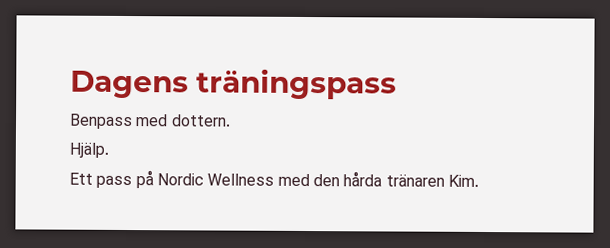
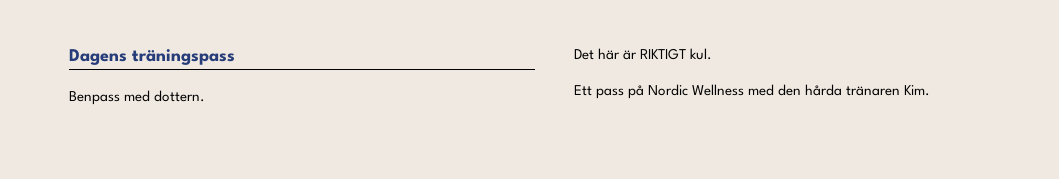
[69,142,109,158] Hjälp. -> [574,48,713,60] Det här är RIKTIGT kul.

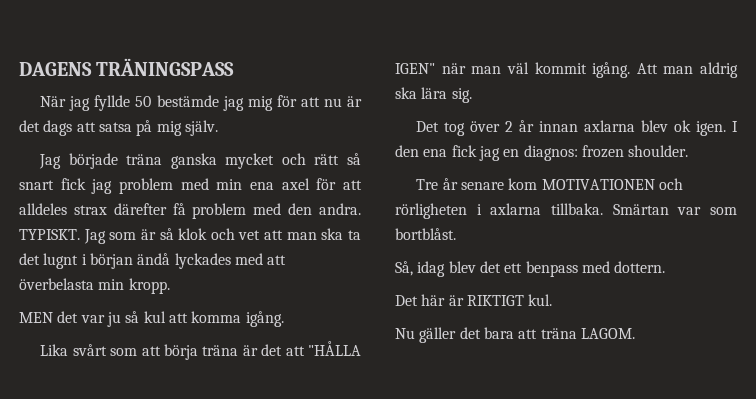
[69,49,235,65] [69,91,120,105] Dagens träningspass // Benpass -> [19,58,235,76] [40,95,363,111] [19,120,218,136] [39,153,361,169] [19,178,362,194] [19,203,361,219] [19,228,361,244] [19,253,287,269] [19,278,170,294] [19,311,284,327] [40,341,362,360] [395,62,738,78] [395,87,472,103] [416,120,738,136] [395,145,689,161] [416,178,683,190] [395,203,737,219] [395,228,456,240] [395,261,578,277] DAGENS TRÄNINGSPASS // När jag fyllde 50 bestämde jag mig för att nu är det dags att satsa på mig själv. // Jag började träna ganska mycket och rätt så snart fick jag problem med min ena axel för att alldeles strax därefter få problem med den andra. TYPISKT. Jag som är så klok och vet att man ska ta det lugnt i början ändå lyckades med att överbelasta min kropp. // MEN det var ju så kul att komma igång. // Lika svårt som att börja träna är det att "HÅLLA IGEN" när man väl kommit igång. Att man aldrig ska lära sig. // Det tog över 2 år innan axlarna blev ok igen. I den ena fick jag en diagnos: frozen shoulder. // Tre år senare kom MOTIVATIONEN och rörligheten i axlarna tillbaka. Smärtan var som bortblåst. // Så, idag blev det ett benpass
[574,84,931,99] Ett pass på Nordic Wellness med den hårda tränaren Kim. -> [395,327,635,343] Nu gäller det bara att träna LAGOM.

